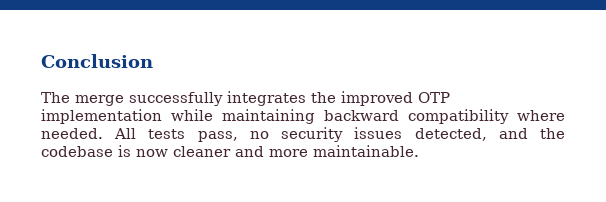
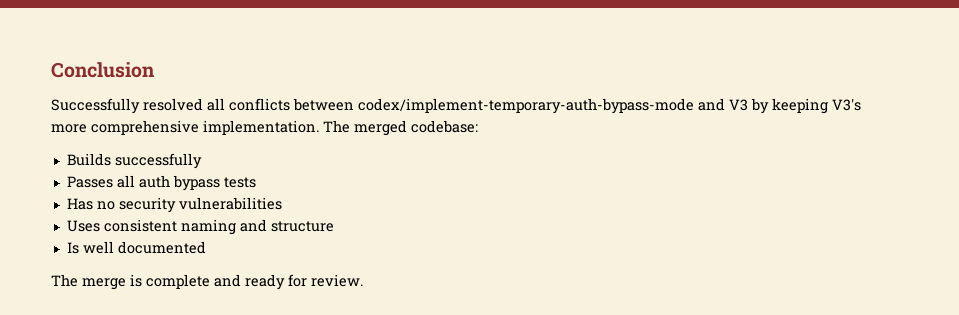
[41,91,450,106] [41,109,565,124] [41,127,565,142] [41,145,419,157] The merge successfully integrates the improved OTP implementation while maintaining backward compatibility where needed. All tests pass, no security issues detected, and the codebase is now cleaner and more maintainable. -> [51,98,861,114] [51,120,478,136] [66,153,202,169] [66,175,256,191] [66,197,282,213] [66,219,334,235] [66,241,206,254] [51,274,363,290] Successfully resolved all conflicts between codex/implement-temporary-auth-bypass-mode and V3 by keeping V3's more comprehensive implementation. The merged codebase: // Builds successfully // Passes all auth bypass tests // Has no security vulnerabilities // Uses consistent naming and structure // Is well documented // The merge is complete and ready for review.

